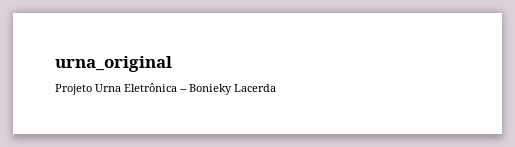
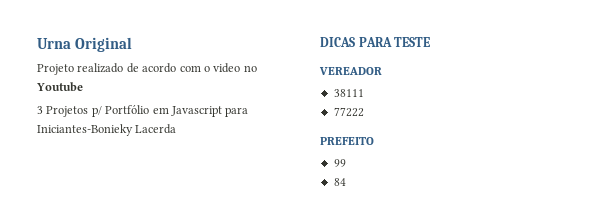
[55,56,172,72] urna_original -> [37,37,133,52] Urna Original
[95,83,276,95] Urna Eletrônica -- Bonieky Lacerda -> [77,63,257,73] [36,82,83,92] [37,105,249,117] [37,124,177,136] [320,37,431,47] [319,67,382,75] [333,89,364,97] [333,107,364,117] [320,137,374,145] [333,159,346,167] [333,178,346,186] realizado de acordo com o video no Youtube // 3 Projetos p/ Portfólio em Javascript para Iniciantes-Bonieky Lacerda // DICAS PARA TESTE // VEREADOR // 38111 // 77222 // PREFEITO // 99 // 84

